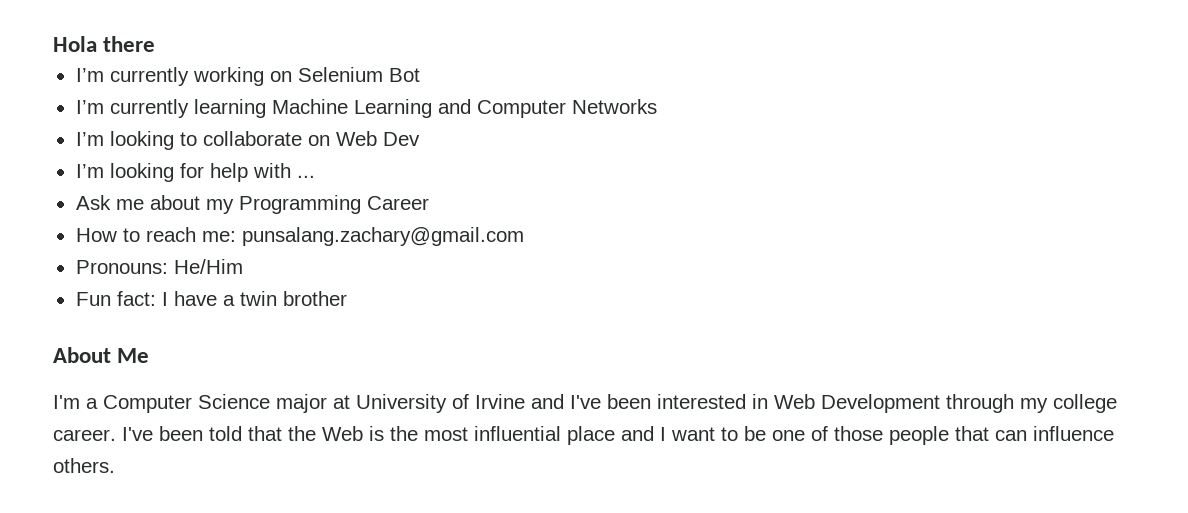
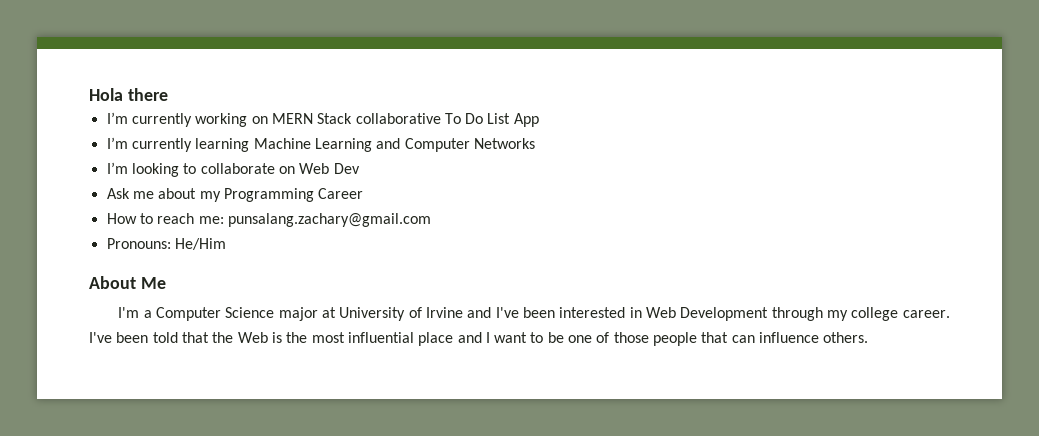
[297,67,420,82] Selenium Bot -> [271,113,539,127] MERN Stack collaborative To Do List App
[75,163,315,182] // I’m looking for help with ... -> (360, 168) none
[75,291,347,306] // Fun fact: I have a twin brother -> (226, 244) none

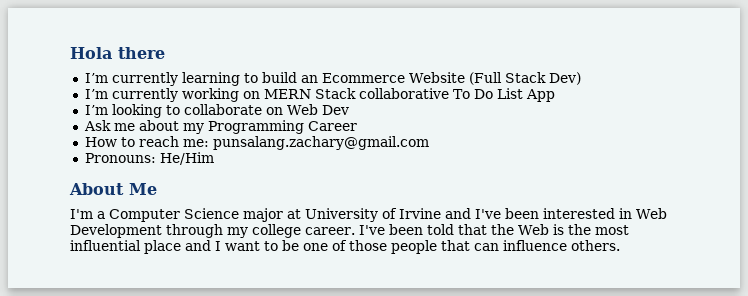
(168, 94) none -> [84,72,581,86] // I’m currently learning to build an Ecommerce Website (Full Stack Dev)
[106,137,535,152] // I’m currently learning Machine Learning and Computer Networks -> (555, 95) none

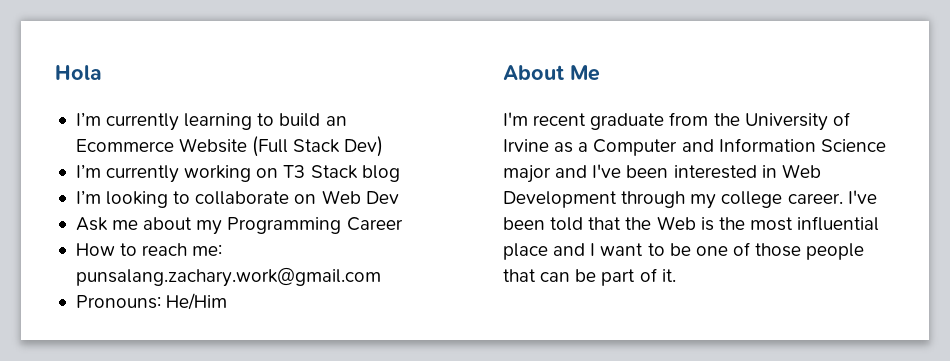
[118,47,165,59] there -> (102, 72) none
[263,88,555,102] MERN Stack collaborative To Do List App -> [283,165,400,182] T3 Stack blog
[212,136,429,150] punsalang.zachary@gmail.com -> [75,267,381,287] punsalang.zachary.work@gmail.com
[97,208,441,222] a Computer Science major at University of Irvine -> [533,112,850,131] [503,138,886,156] [503,165,551,183] recent graduate from the University of Irvine as a Computer and Information Science major
[503,240,620,251] influence others. -> [575,268,676,286] be part of it.

